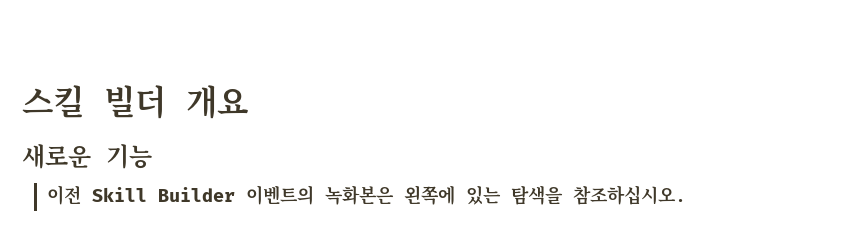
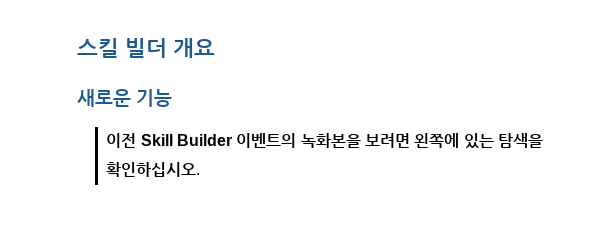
[324,185,394,205] 녹화본은 -> [300,133,410,148] 녹화본을 보려면
[572,185,686,205] 참조하십시오. -> [106,162,201,177] 확인하십시오.

